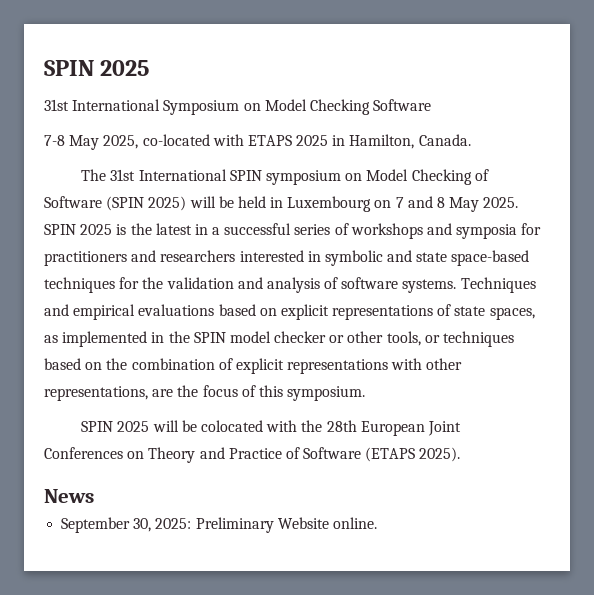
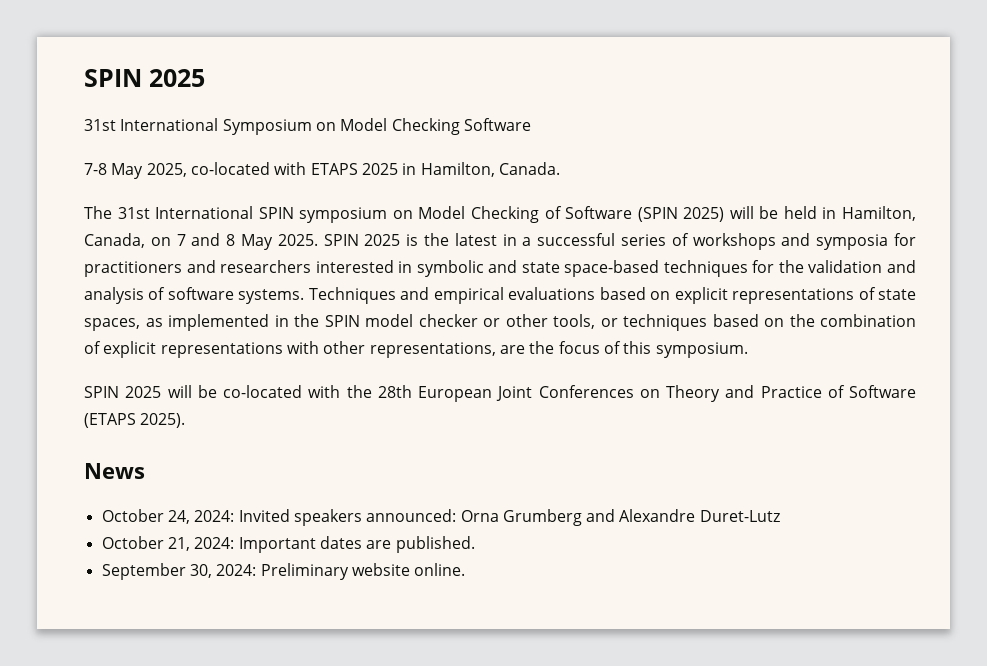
[287,196,372,212] Luxembourg -> [842,206,916,221] [84,233,145,248] Hamilton, Canada,
[201,420,264,432] colocated -> [223,385,302,398] co-located
(94, 496) none -> [101,509,780,526] [101,536,475,553] // October 24, 2024: Invited speakers announced: Orna Grumberg and Alexandre Duret-Lutz // October 21, 2024: Important dates are published.
[155,517,329,533] 2025: Preliminary Website -> [216,563,410,580] 2024: Preliminary website

